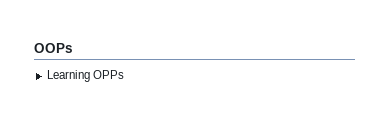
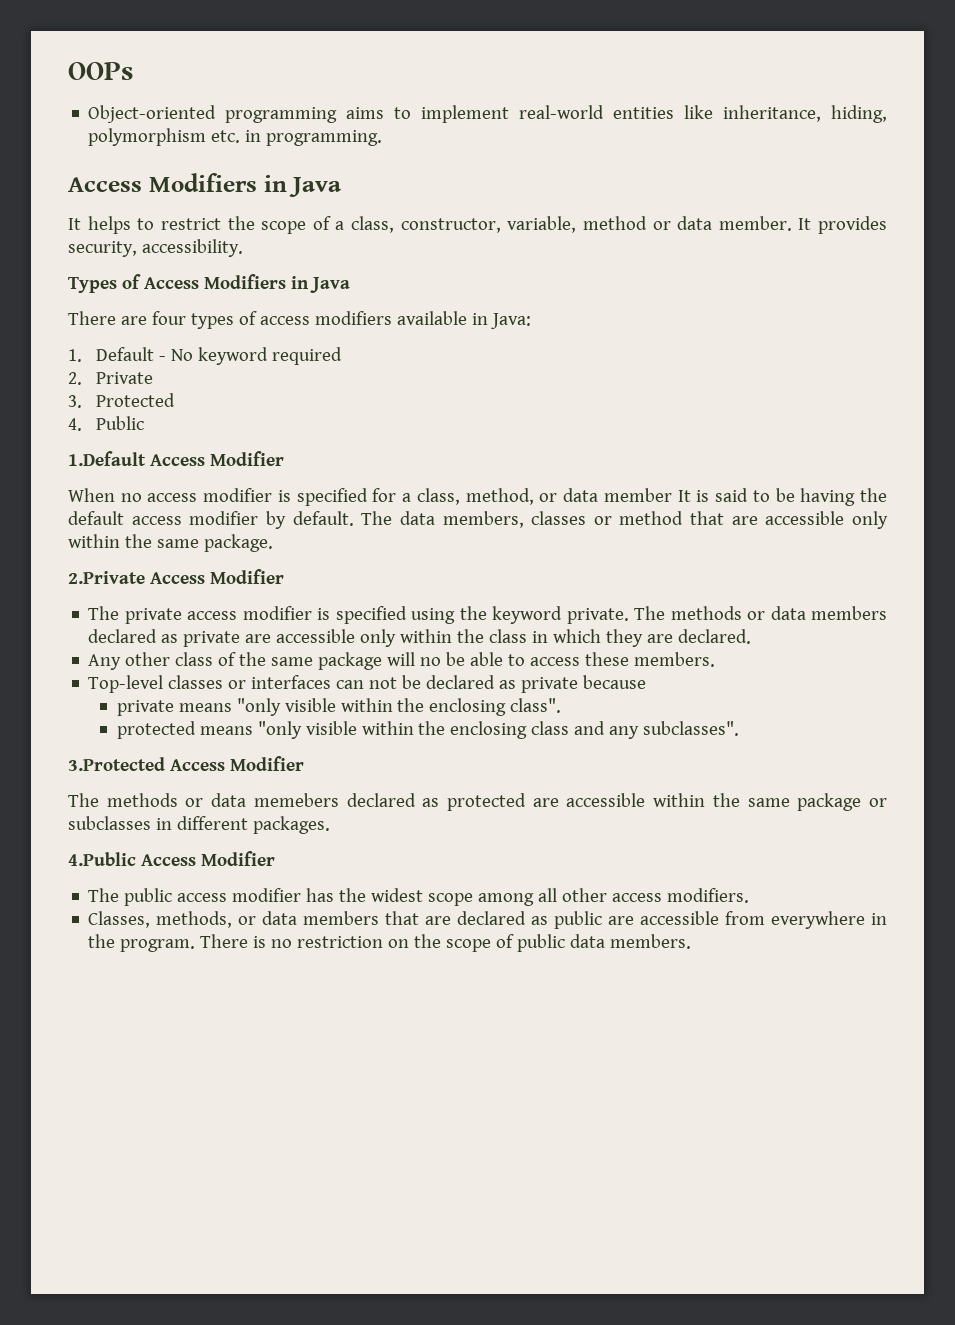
[46,70,124,82] Learning OPPs -> [88,105,887,123] [88,128,383,146] [68,173,342,197] [68,216,887,234] [68,239,243,257] [68,274,350,293] [68,311,531,329] [68,347,343,365] [68,372,154,385] [68,393,176,408] [68,416,145,431] [68,451,284,466] [68,488,887,506] [68,511,888,529] [68,534,273,552] [68,569,284,584] [88,606,888,624] [88,629,752,647] [88,652,716,670] [88,675,647,693] [116,698,562,716] [116,721,740,739] [68,756,304,771] [68,793,887,811] [68,816,330,834] [68,851,275,866] [88,888,750,906] [88,911,888,929] [88,934,692,952] Object-oriented programming aims to implement real-world entities like inheritance, hiding, polymorphism etc. in programming. // Access Modifiers in Java // It helps to restrict the scope of a class, constructor, variable, method or data member. It provides security, accessibility. // Types of Access Modifiers in Java // There are four types of access modifiers available in Java: // 1. Default - No keyword required // 2. Private // 3. Protected // 4. Public // 1.Default Access Modifier // When no access modifier is specified for a class, method, or data member It is said to be having the default access modifier by default. The data members, classes or method that are accessible only within the same package. // 2.Private Access Modifier // The private access modifier is specified using the keyword private. The methods or data members declared as private are accessible only within the class in which they are declared. // Any other class of the same package will no be able to access these members. // Top-level classes or interfaces can not be declared as private because // private means "only visible within the enclosing class". // protected means "only visible within the enclosing class and any subclasses". // 3.Protected Access Modifier // The methods or data memebers declared as protected are accessible within the same package or subclasses in different packages. // 4.Public Access Modifier // The public access modifier has the widest scope among all other access modifiers. // Classes, methods, or data members that are declared as public are accessible from everywhere in the program. There is no restriction on the scope of public data members.

